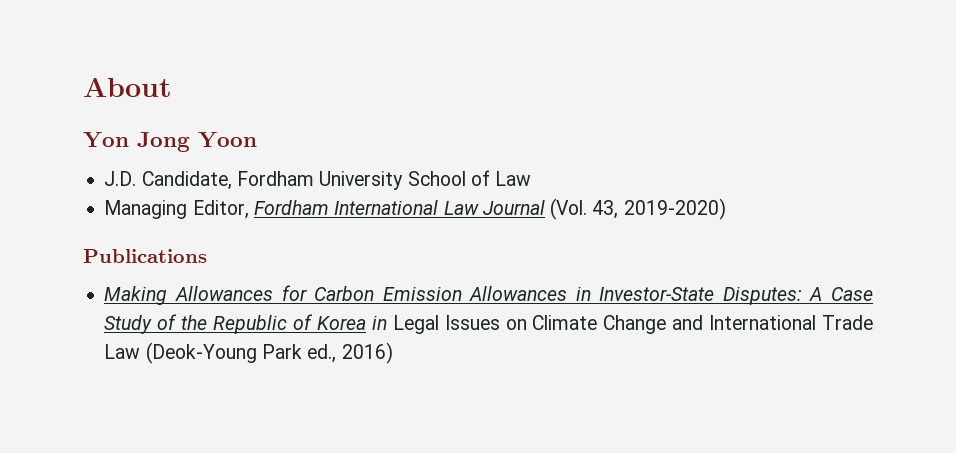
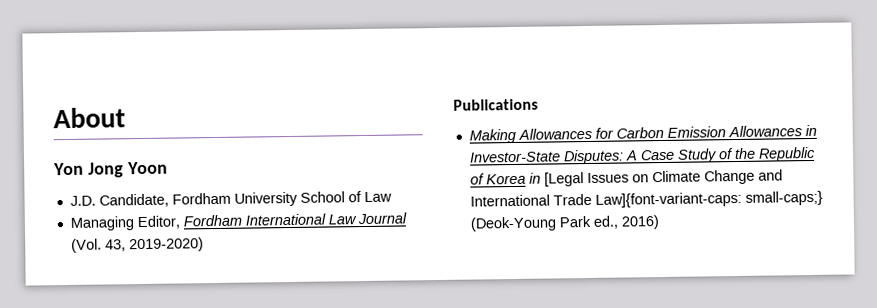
[392,315,439,334] Legal -> [543,172,584,187] [Legal
[104,344,141,359] Law -> [594,190,823,208] Law]{font-variant-caps: small-caps;}

